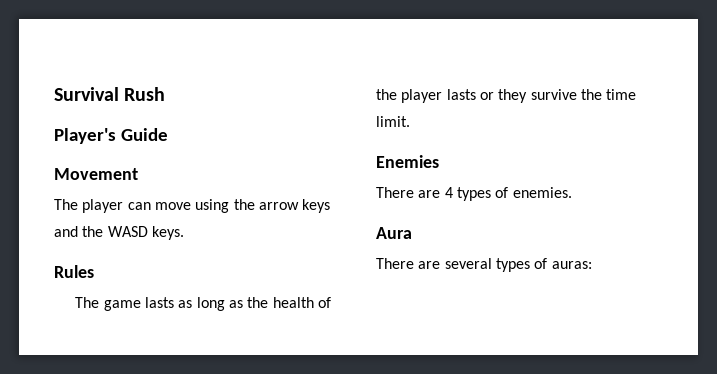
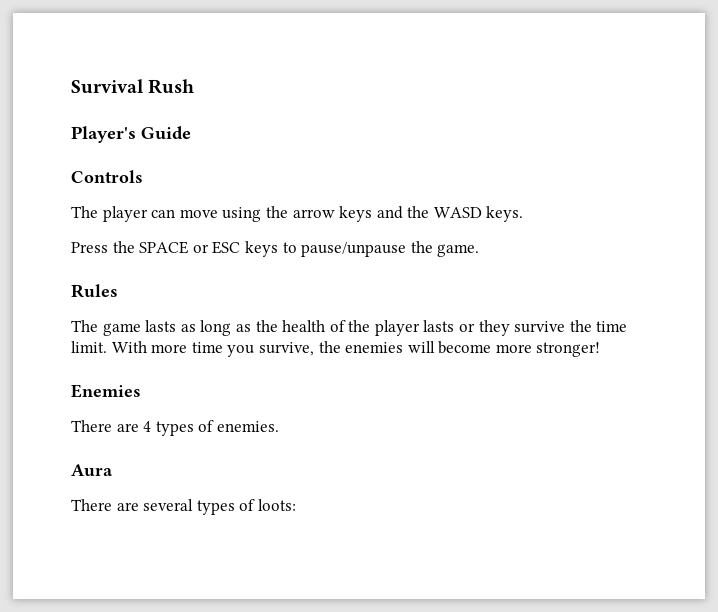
[54,168,138,180] Movement -> [71,170,143,183] Controls
(184, 233) none -> [71,241,480,257] // Press the SPACE or ESC keys to pause/unpause the game.
(410, 121) none -> [111,341,601,357] With more time you survive, the enemies will become more stronger!
[551,261,592,269] auras: -> [257,499,296,511] loots:

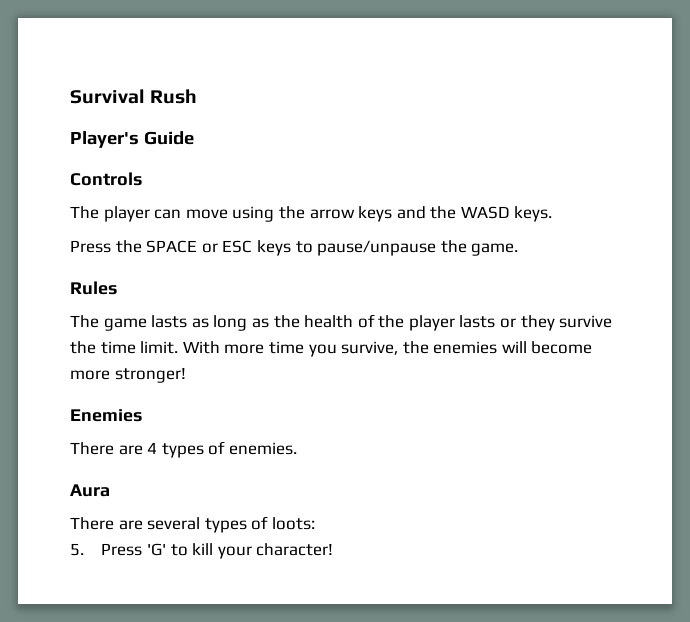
(296, 505) none -> [70,543,334,559] // 5. Press 'G' to kill your character!

